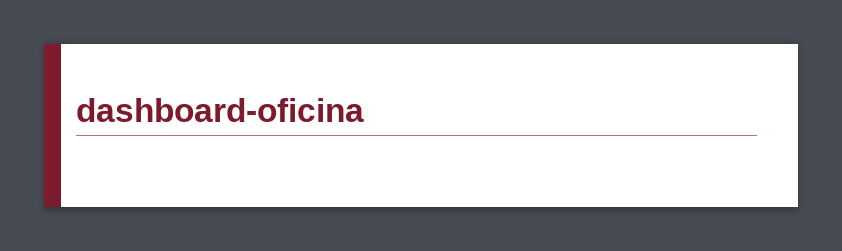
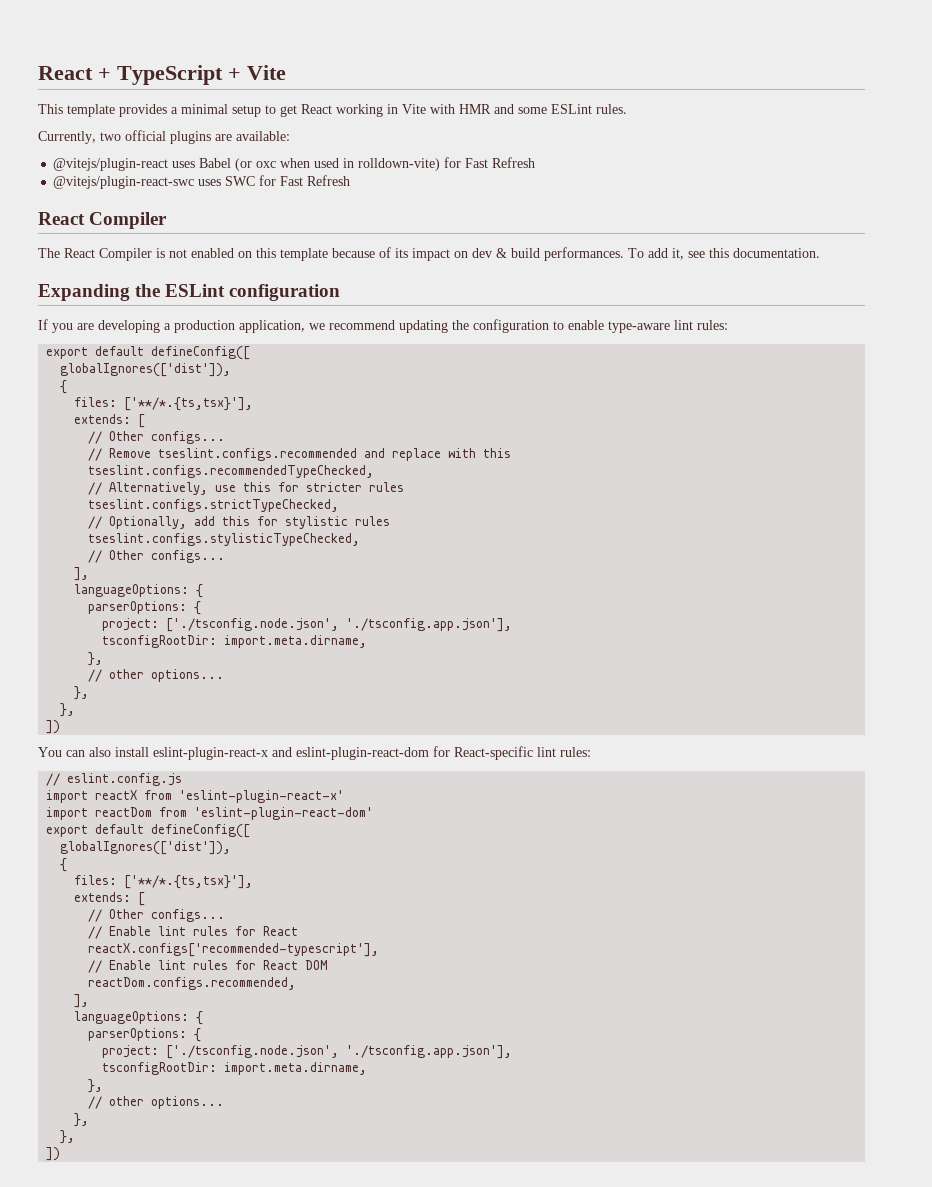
[76,98,364,122] dashboard-oficina -> [38,65,286,85] [38,104,627,117] [38,130,290,144] [53,157,536,171] [53,175,351,189] [38,212,168,229] [38,247,820,261] [38,284,341,301] [38,319,728,333] [46,346,251,360] [60,363,232,377] [60,380,68,394] [74,397,254,411] [74,414,146,428] [88,431,226,444] [88,448,512,461] [88,465,375,478] [88,482,405,495] [88,499,340,512] [88,516,391,529] [88,533,361,546] [88,550,226,563] [74,567,90,581] [74,584,204,598] [88,601,202,615] [102,618,513,632] [102,635,368,648] [88,652,104,666] [88,669,225,682] [74,686,90,700] [60,703,76,717] [46,720,61,734] [38,746,591,760] [46,773,183,786] [46,790,345,803] [46,807,374,820] [46,824,251,838] [60,841,232,855] [60,858,68,872] [74,875,254,889] [74,892,146,906] [88,909,226,922] [88,926,299,939] [88,943,380,957] [88,960,328,973] [88,977,297,990] [74,994,90,1008] [74,1011,204,1025] [88,1028,202,1042] [102,1045,513,1059] [102,1062,368,1075] [88,1079,104,1093] [88,1096,225,1109] [74,1113,90,1127] [60,1130,76,1144] [46,1147,61,1161] React + TypeScript + Vite // This template provides a minimal setup to get React working in Vite with HMR and some ESLint rules. // Currently, two official plugins are available: // @vitejs/plugin-react uses Babel (or oxc when used in rolldown-vite) for Fast Refresh // @vitejs/plugin-react-swc uses SWC for Fast Refresh // React Compiler // The React Compiler is not enabled on this template because of its impact on dev & build performances. To add it, see this documentation. // Expanding the ESLint configuration // If you are developing a production application, we recommend updating the configuration to enable type-aware lint rules: // export default defineConfig([ // globalIgnores(['dist']), // { // files: ['**/*.{ts,tsx}'], // extends: [ // // Other configs... // // Remove tseslint.configs.recommended and replace with this // tseslint.configs.recommendedTypeChecked, // // Alternatively, use this for stricter rules // tseslint.configs.strictTypeChecked, // // Optionally, add this for stylistic rules // tseslint.configs.stylisticTypeChecked, // // Other configs... // ], // languageOptions: { // parserOptions: { // project: ['./tsconfig.node.json', './tsconfig.app.json'], // tsconfigRootDir: import.meta.dirname, // }, // // other options... // }, // }, // ]) // You can also install eslint-plugin-react-x and eslint-plugin-react-dom for React-specific lint rules: // // eslint.config.js // import reactX from 'eslint-plugin-react-x' // import reactDom from 'eslint-plugin-react-dom' // export default defineConfig([ // globalIgnores(['dist']), // { // files: ['**/*.{ts,tsx}'], // extends: [ // // Other configs... // // Enable lint rules for React // reactX.configs['recommended-typescript'], // // Enable lint rules for React DOM // reactDom.configs.recommended, // ], // languageOptions: { // parserOptions: { // project: ['./tsconfig.node.json', './tsconfig.app.json'], // tsconfigRootDir: import.meta.dirname, // }, // // other options... // }, // }, // ])

